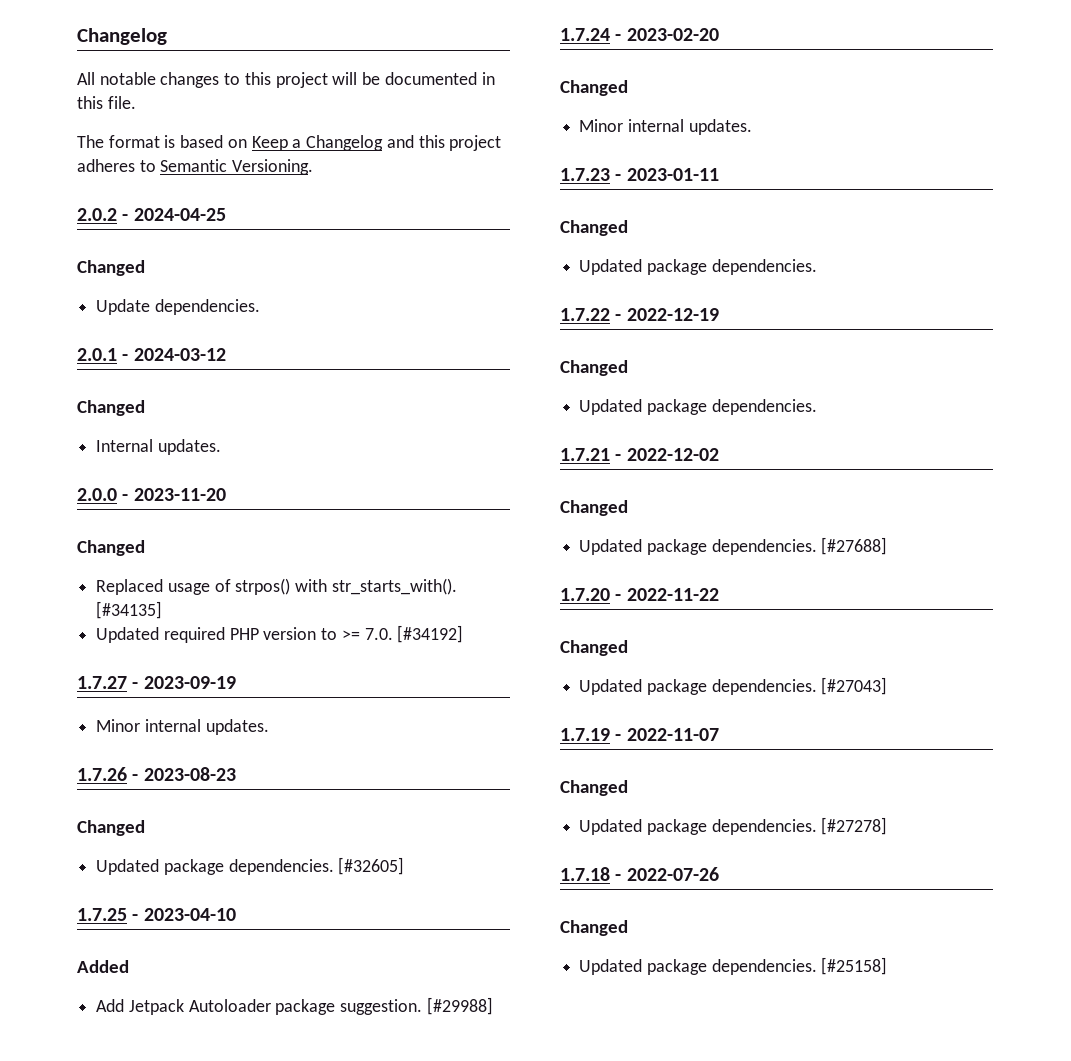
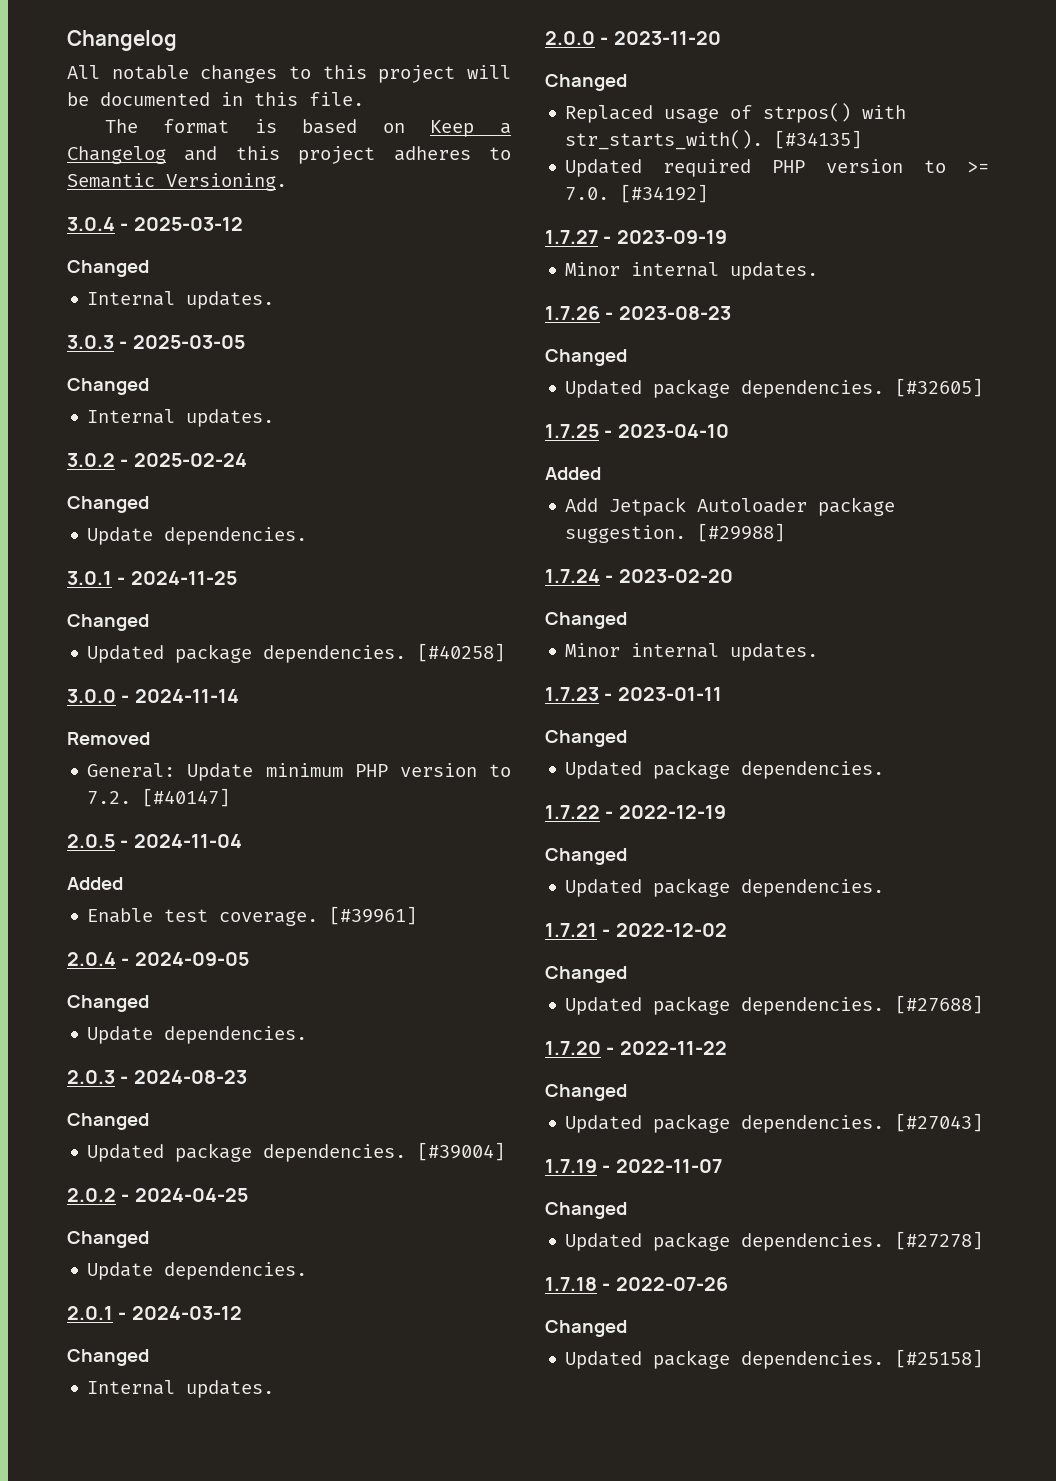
(314, 167) none -> [67,217,243,231] [67,260,149,277] [87,291,275,309] [67,335,245,349] [67,378,149,395] [87,409,275,427] [67,453,247,467] [67,496,149,513] [87,527,308,545] [67,571,237,585] [67,614,149,631] [87,643,506,663] [67,689,239,703] [67,732,150,745] [87,763,511,781] [87,788,231,807] [67,834,242,848] [67,877,123,890] [87,906,418,926] [67,952,249,966] [67,995,149,1012] [87,1026,308,1044] [67,1070,247,1084] [67,1113,149,1130] [87,1142,506,1162] // 3.0.4 - 2025-03-12 // Changed // Internal updates. // 3.0.3 - 2025-03-05 // Changed // Internal updates. // 3.0.2 - 2025-02-24 // Changed // Update dependencies. // 3.0.1 - 2024-11-25 // Changed // Updated package dependencies. [#40258] // 3.0.0 - 2024-11-14 // Removed // General: Update minimum PHP version to 7.2. [#40147] // 2.0.5 - 2024-11-04 // Added // Enable test coverage. [#39961] // 2.0.4 - 2024-09-05 // Changed // Update dependencies. // 2.0.3 - 2024-08-23 // Changed // Updated package dependencies. [#39004]

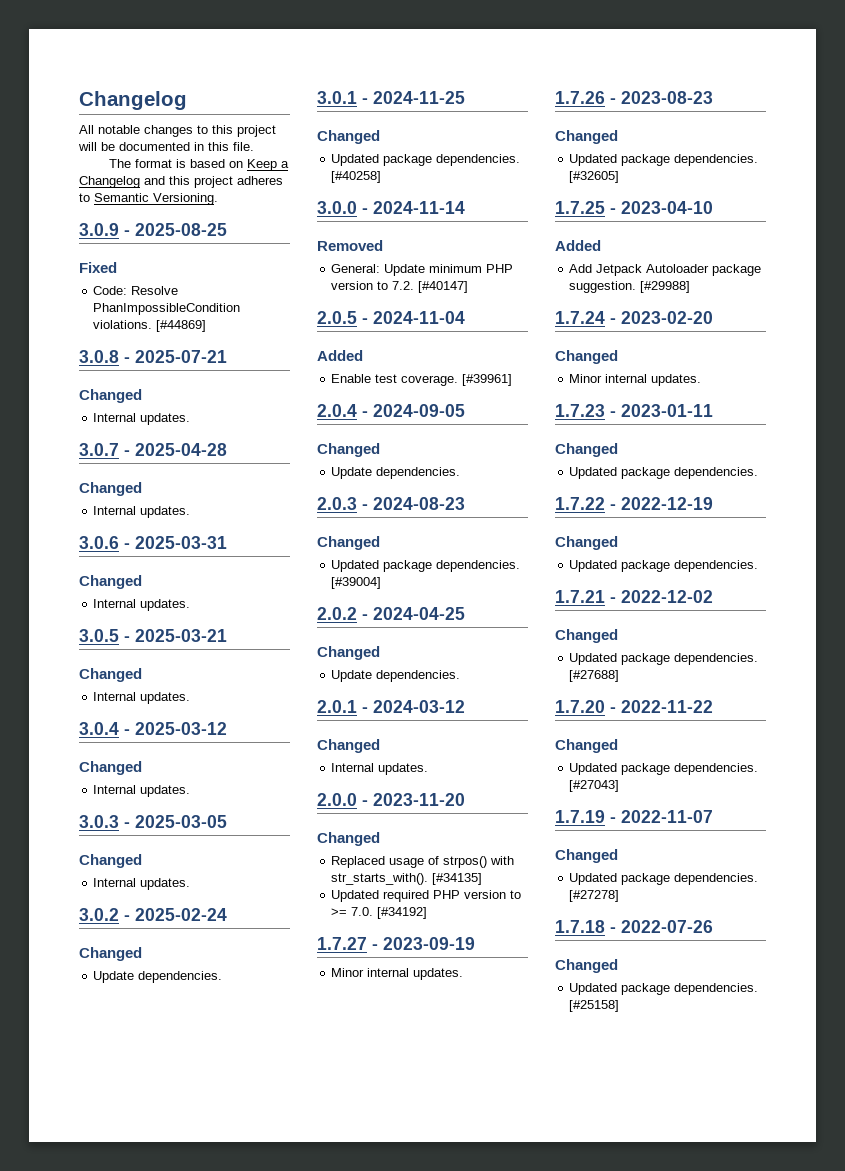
(287, 182) none -> [79,223,227,236] [79,262,117,273] [93,286,179,295] [93,303,241,315] [93,320,207,332] [79,350,227,363] [79,389,142,403] [93,413,191,425] [79,443,227,456] [79,482,142,496] [93,506,191,518] [79,536,227,549] [79,575,142,589] [93,599,191,611] [79,629,227,642] [79,668,142,682] [93,692,191,704] // 3.0.9 - 2025-08-25 // Fixed // Code: Resolve PhanImpossibleCondition violations. [#44869] // 3.0.8 - 2025-07-21 // Changed // Internal updates. // 3.0.7 - 2025-04-28 // Changed // Internal updates. // 3.0.6 - 2025-03-31 // Changed // Internal updates. // 3.0.5 - 2025-03-21 // Changed // Internal updates.

